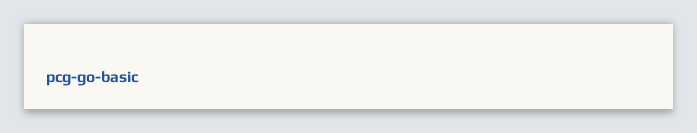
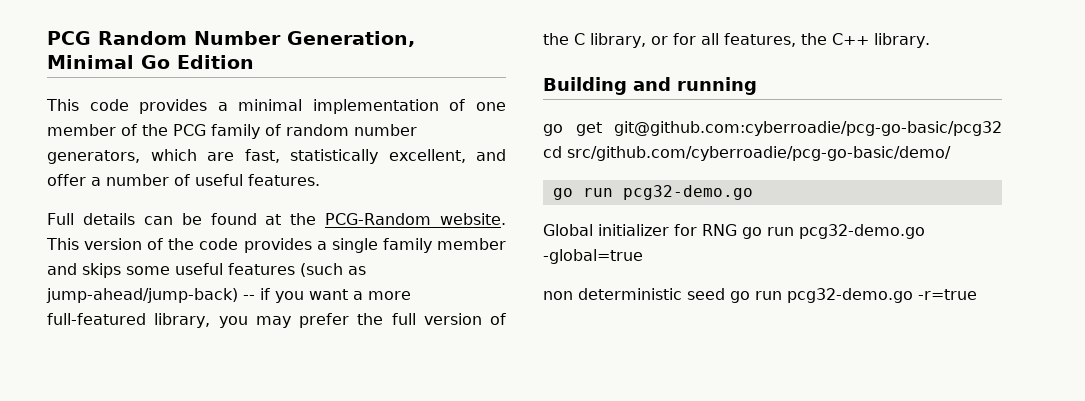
[46,71,139,86] pcg-go-basic -> [47,31,415,47] [47,55,254,69] [46,99,506,114] [47,124,417,139] [47,149,506,164] [47,174,320,186] [47,213,506,225] [46,238,506,253] [47,263,366,278] [46,288,411,303] [47,313,506,328] [543,33,930,48] [543,77,757,95] [543,121,1002,136] [543,146,951,161] [552,185,753,200] [543,224,925,239] [543,249,643,264] [543,288,977,303] PCG Random Number Generation, Minimal Go Edition // This code provides a minimal implementation of one member of the PCG family of random number generators, which are fast, statistically excellent, and offer a number of useful features. // Full details can be found at the PCG-Random website. This version of the code provides a single family member and skips some useful features (such as jump-ahead/jump-back) -- if you want a more full-featured library, you may prefer the full version of the C library, or for all features, the C++ library. // Building and running // go get git@github.com:cyberroadie/pcg-go-basic/pcg32 cd src/github.com/cyberroadie/pcg-go-basic/demo/ // go run pcg32-demo.go // Global initializer for RNG go run pcg32-demo.go -global=true // non deterministic seed go run pcg32-demo.go -r=true

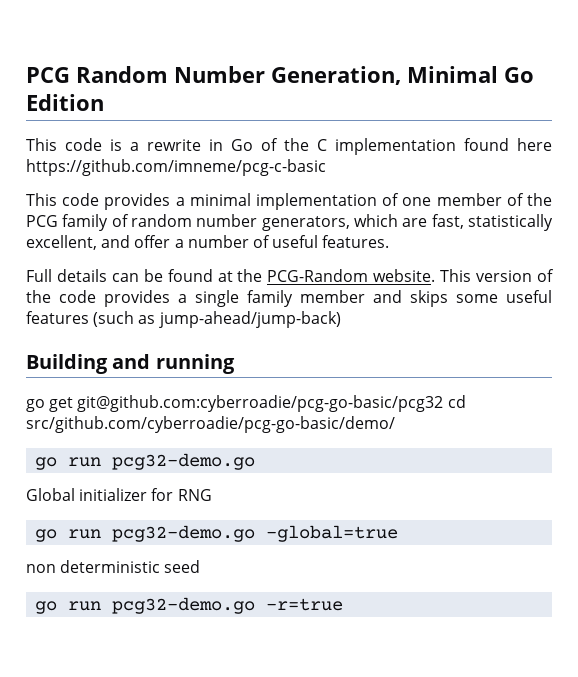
(254, 62) none -> [26,138,552,155] [26,159,326,176] // This code is a rewrite in Go of the C implementation found here https://github.com/imneme/pcg-c-basic
[243,288,411,303] [47,313,506,328] [543,33,930,48] -- if you want a more full-featured library, you may prefer the full version of the C library, or for all features, the C++ library. -> (341, 319) none
(737, 230) none -> (212, 495) //
(725, 294) none -> (201, 566) //

